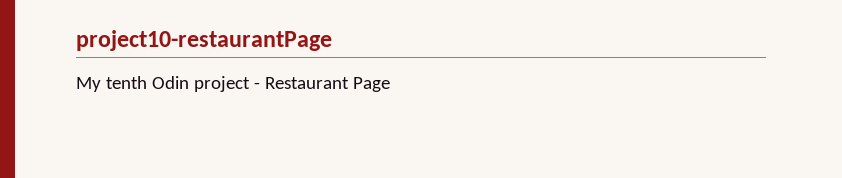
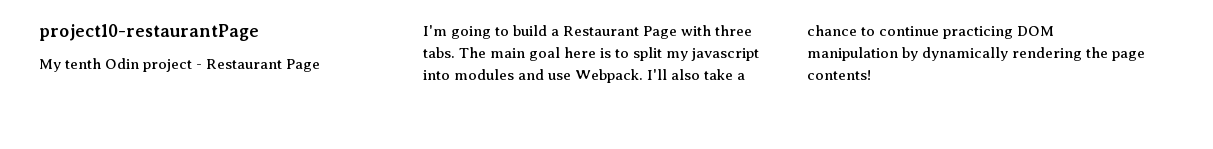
(390, 84) none -> [423,25,753,39] [423,47,760,61] [423,69,746,83] [807,25,1055,39] [807,47,1146,61] [807,70,871,80] // I'm going to build a Restaurant Page with three tabs. The main goal here is to split my javascript into modules and use Webpack. I'll also take a chance to continue practicing DOM manipulation by dynamically rendering the page contents!

